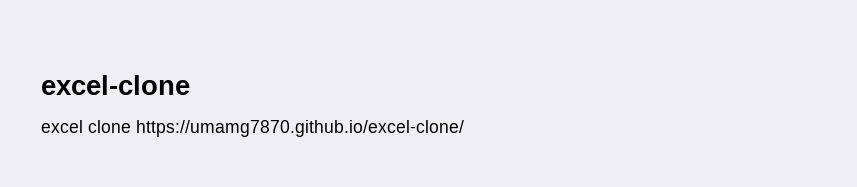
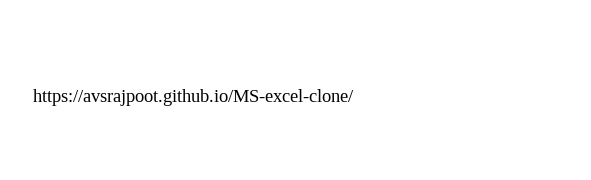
[41,75,190,95] [41,120,464,137] excel-clone // excel clone https://umamg7870.github.io/excel-clone/ -> [33,89,354,106] https://avsrajpoot.github.io/MS-excel-clone/

